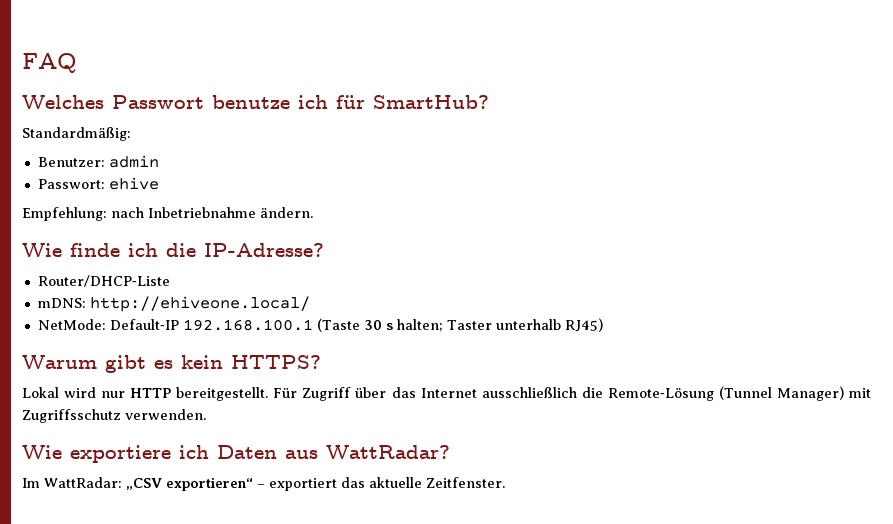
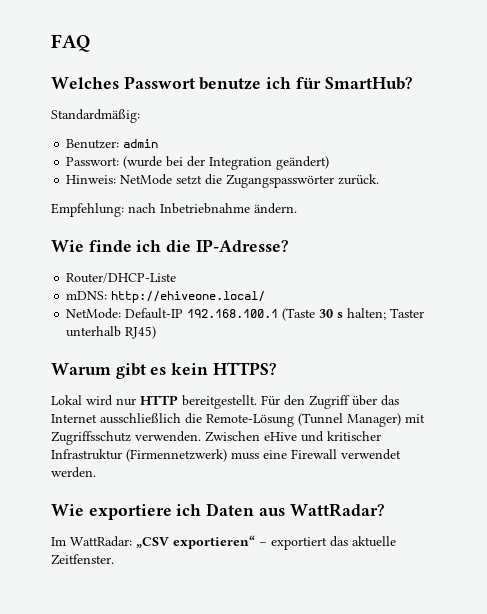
[108,177,159,190] ehive -> [123,156,330,170] [66,174,380,188] (wurde bei der Integration geändert) // Hinweis: NetMode setzt die Zugangspasswörter zurück.
(298, 393) none -> [284,395,305,406] den
(206, 414) none -> [205,431,381,442] [51,449,401,462] [51,467,96,478] Zwischen eHive und kritischer Infrastruktur (Firmennetzwerk) muss eine Firewall verwendet werden.

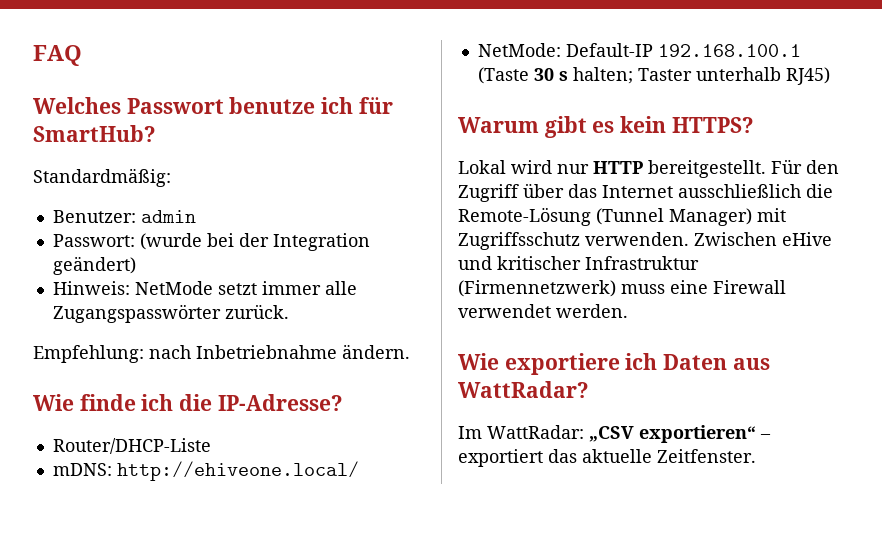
[205,174,223,185] die -> [261,281,357,295] immer alle

